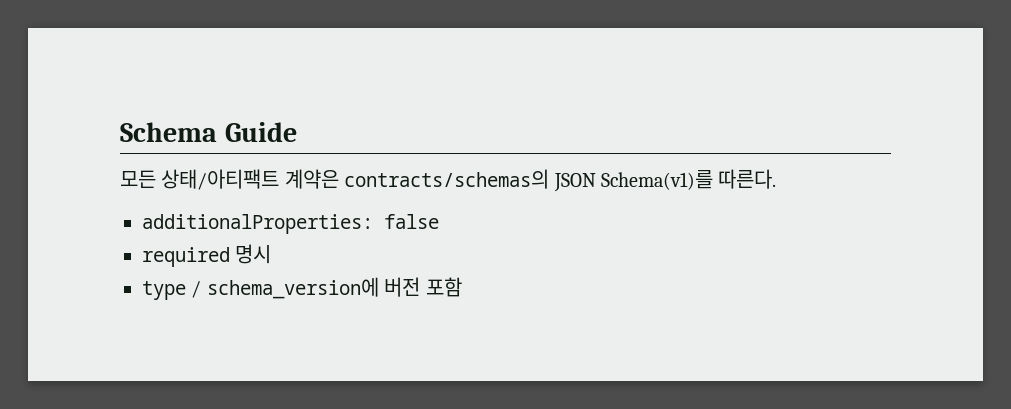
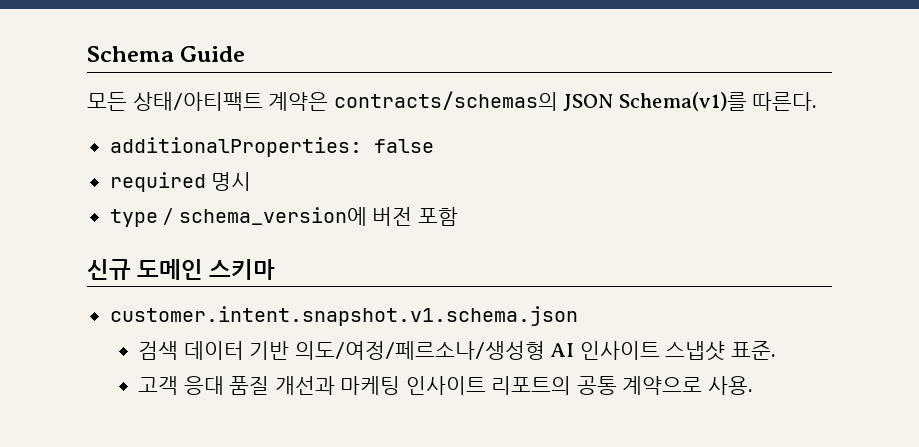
(462, 287) none -> [87,259,276,280] [109,306,578,326] [138,341,775,361] [138,376,752,395] // 신규 도메인 스키마 // customer.intent.snapshot.v1.schema.json // 검색 데이터 기반 의도/여정/페르소나/생성형 AI 인사이트 스냅샷 표준. // 고객 응대 품질 개선과 마케팅 인사이트 리포트의 공통 계약으로 사용.

